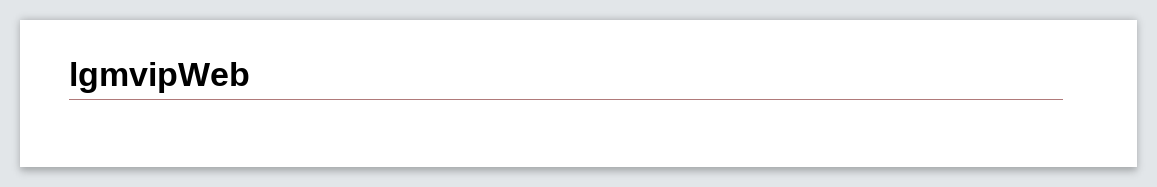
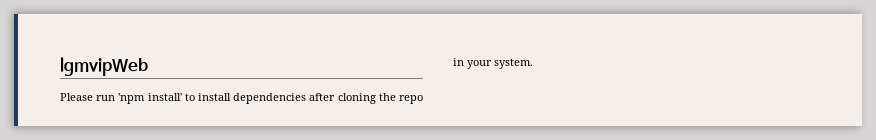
(250, 77) none -> [60,93,423,104] [453,58,533,69] // Please run 'npm install' to install dependencies after cloning the repo in your system.

